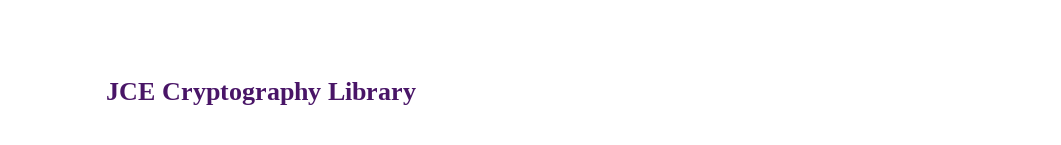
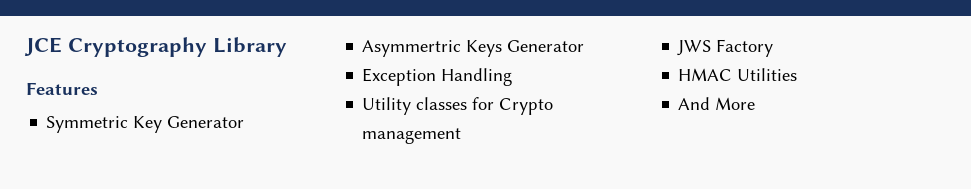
(417, 93) none -> [26,82,98,95] [46,116,245,133] [362,40,585,57] [362,68,513,86] [362,97,554,115] [362,128,462,144] [677,39,774,57] [678,68,798,81] [678,97,756,110] // Features // Symmetric Key Generator // Asymmertric Keys Generator // Exception Handling // Utility classes for Crypto management // JWS Factory // HMAC Utilities // And More

